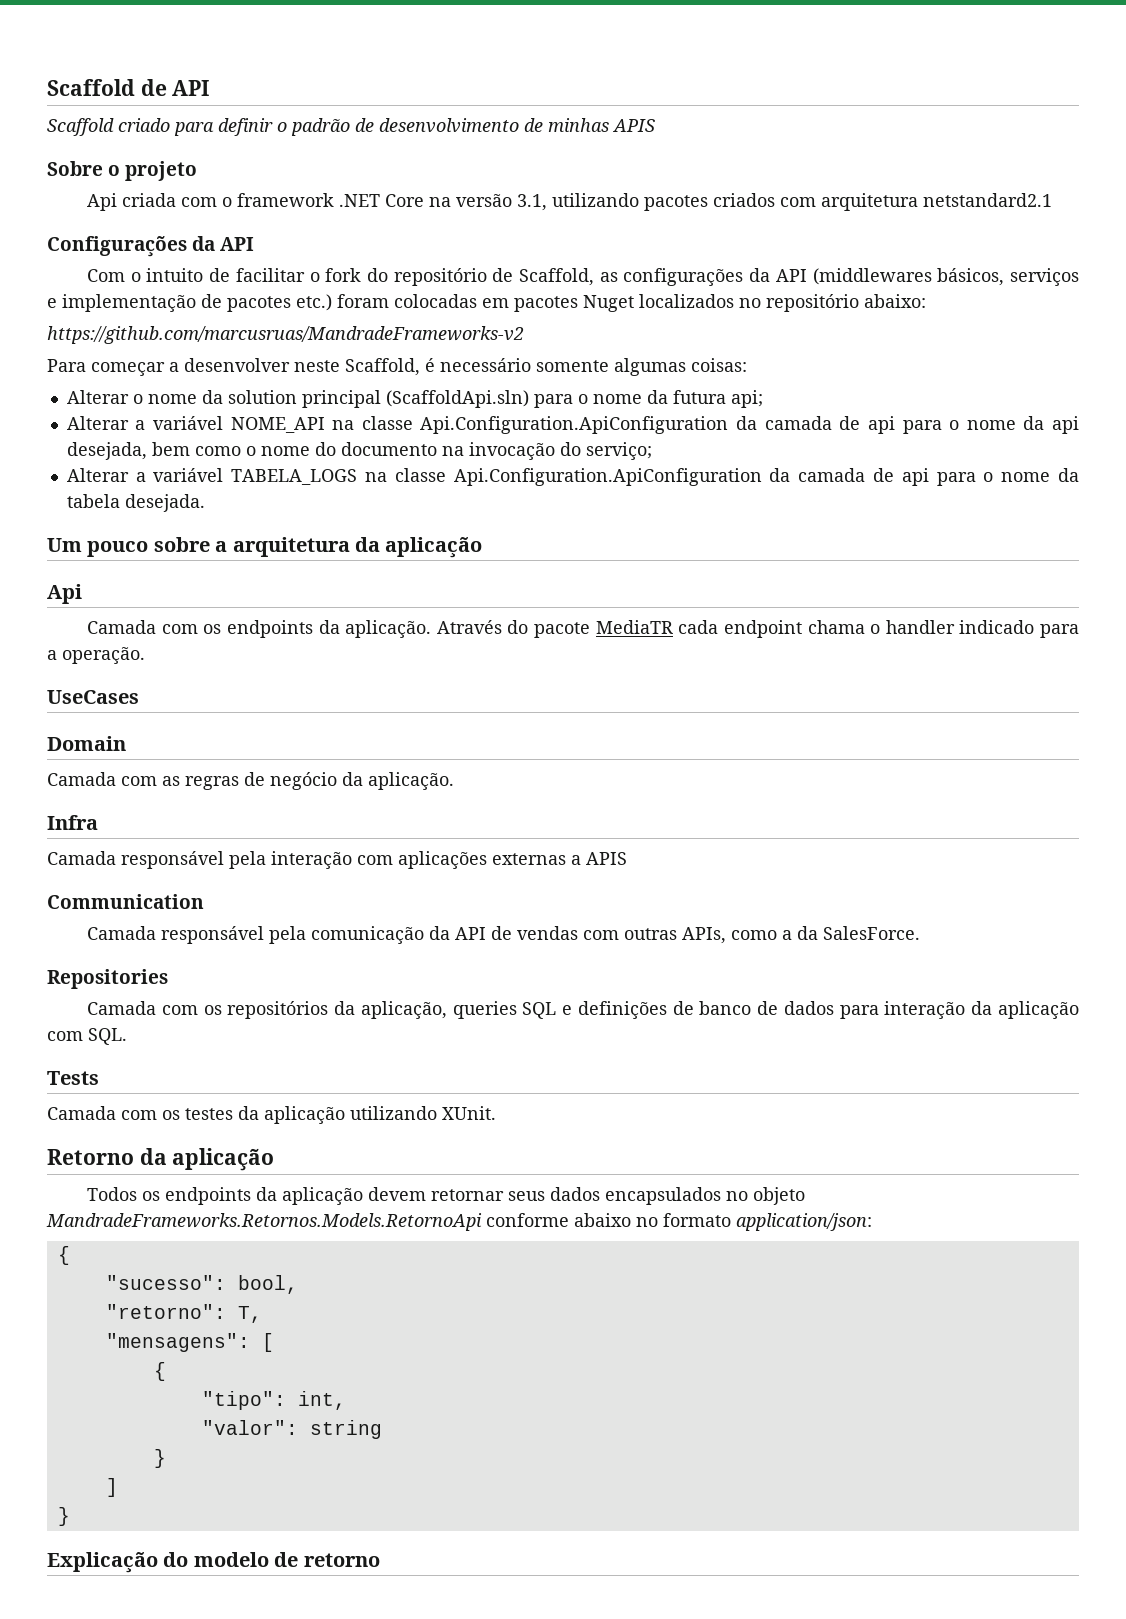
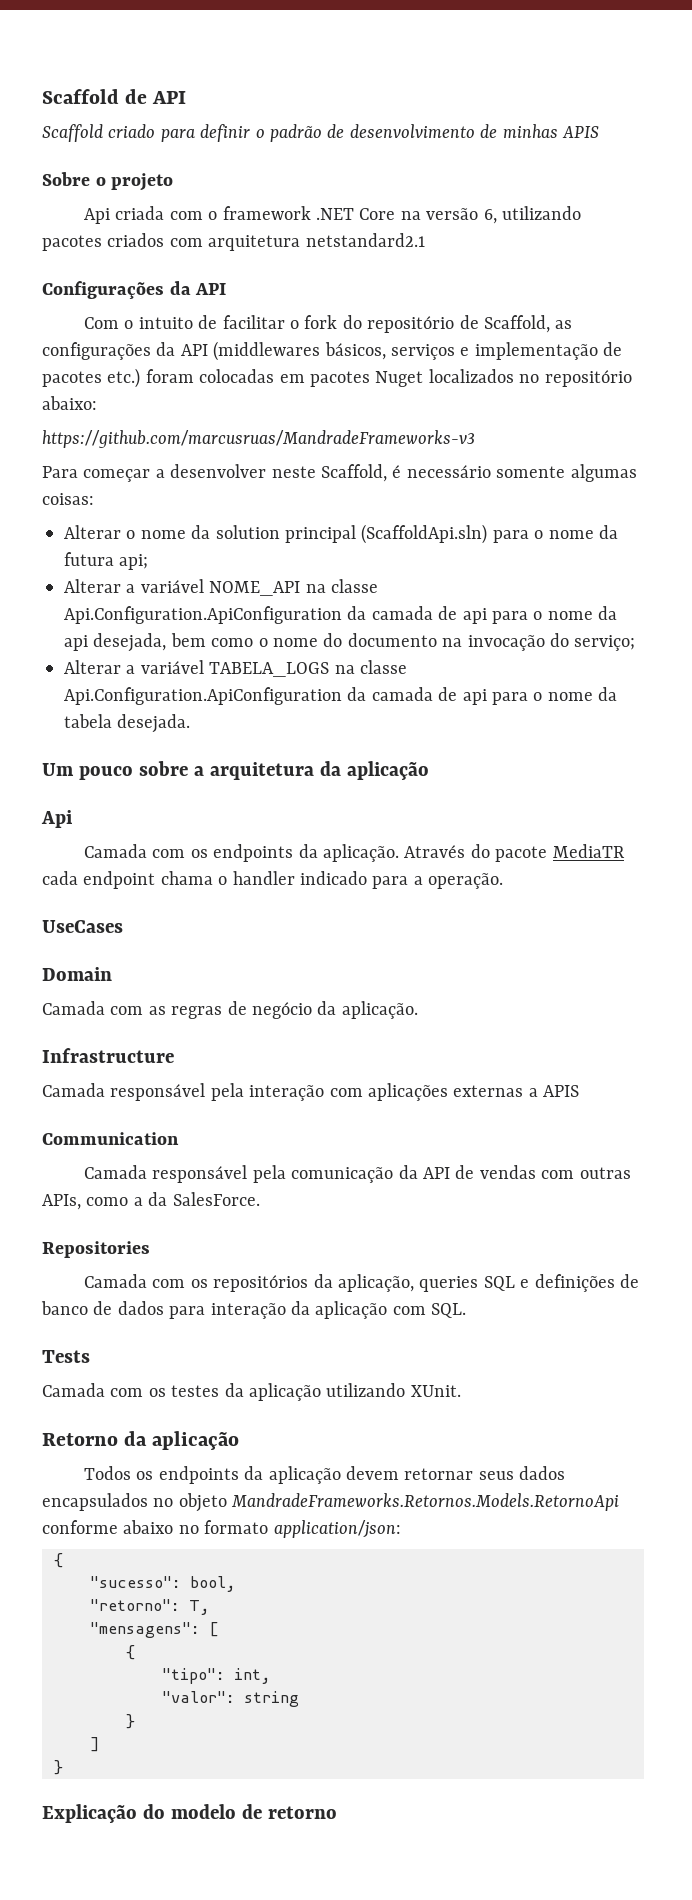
[517,194,548,211] 3.1, -> [483,209,497,224] 6,
[47,326,524,344] https://github.com/marcusruas/MandradeFrameworks-v2 -> [42,430,475,448] https://github.com/marcusruas/MandradeFrameworks-v3
[47,815,98,830] Infra -> [42,1048,174,1063] Infrastructure

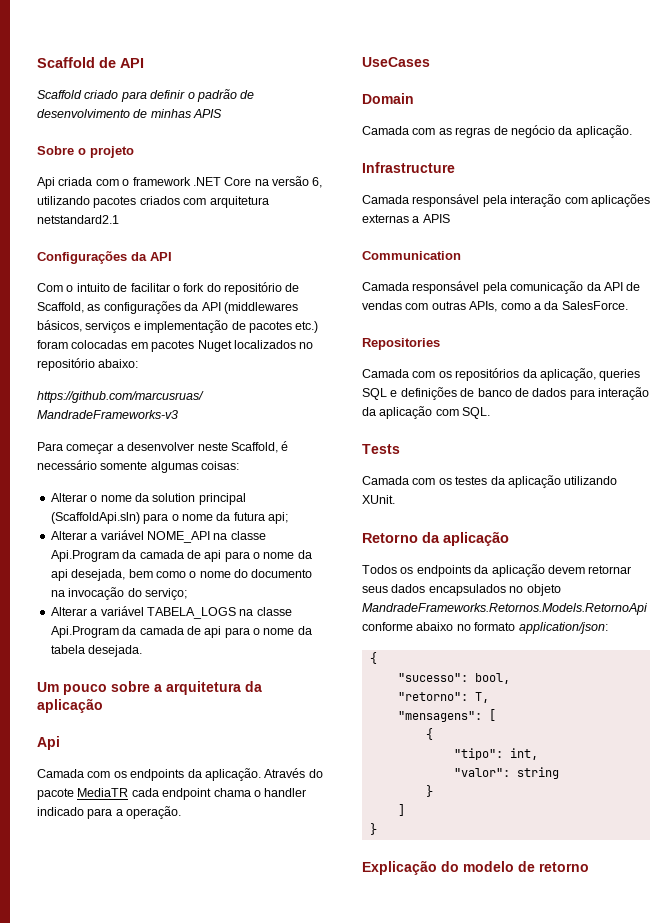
[64,606,342,624] Api.Configuration.ApiConfiguration -> [50,550,119,562] Api.Program
[64,687,342,705] Api.Configuration.ApiConfiguration -> [50,626,119,638] Api.Program

